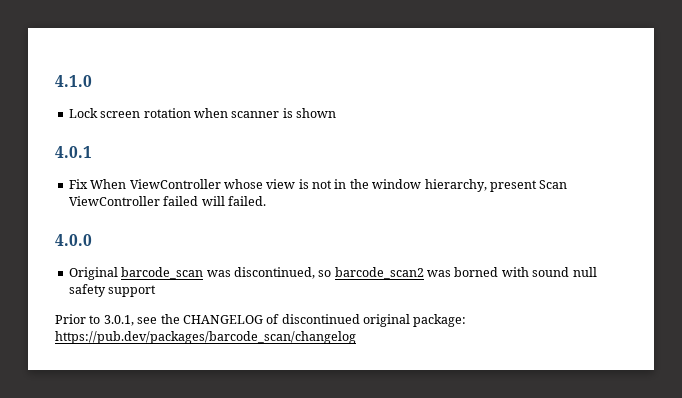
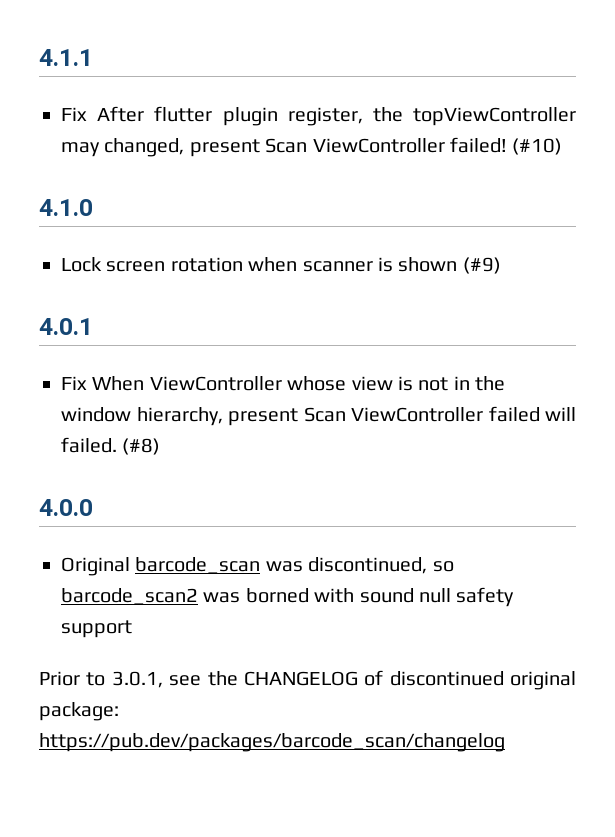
(55, 81) none -> [39,49,93,66] [61,106,576,126] [61,137,563,157] 4.1.1 // Fix After flutter plugin register, the topViewController may changed, present Scan ViewController failed! (#10) //
(336, 113) none -> [462,257,501,274] (#9)
(266, 201) none -> [122,438,161,455] (#8)

